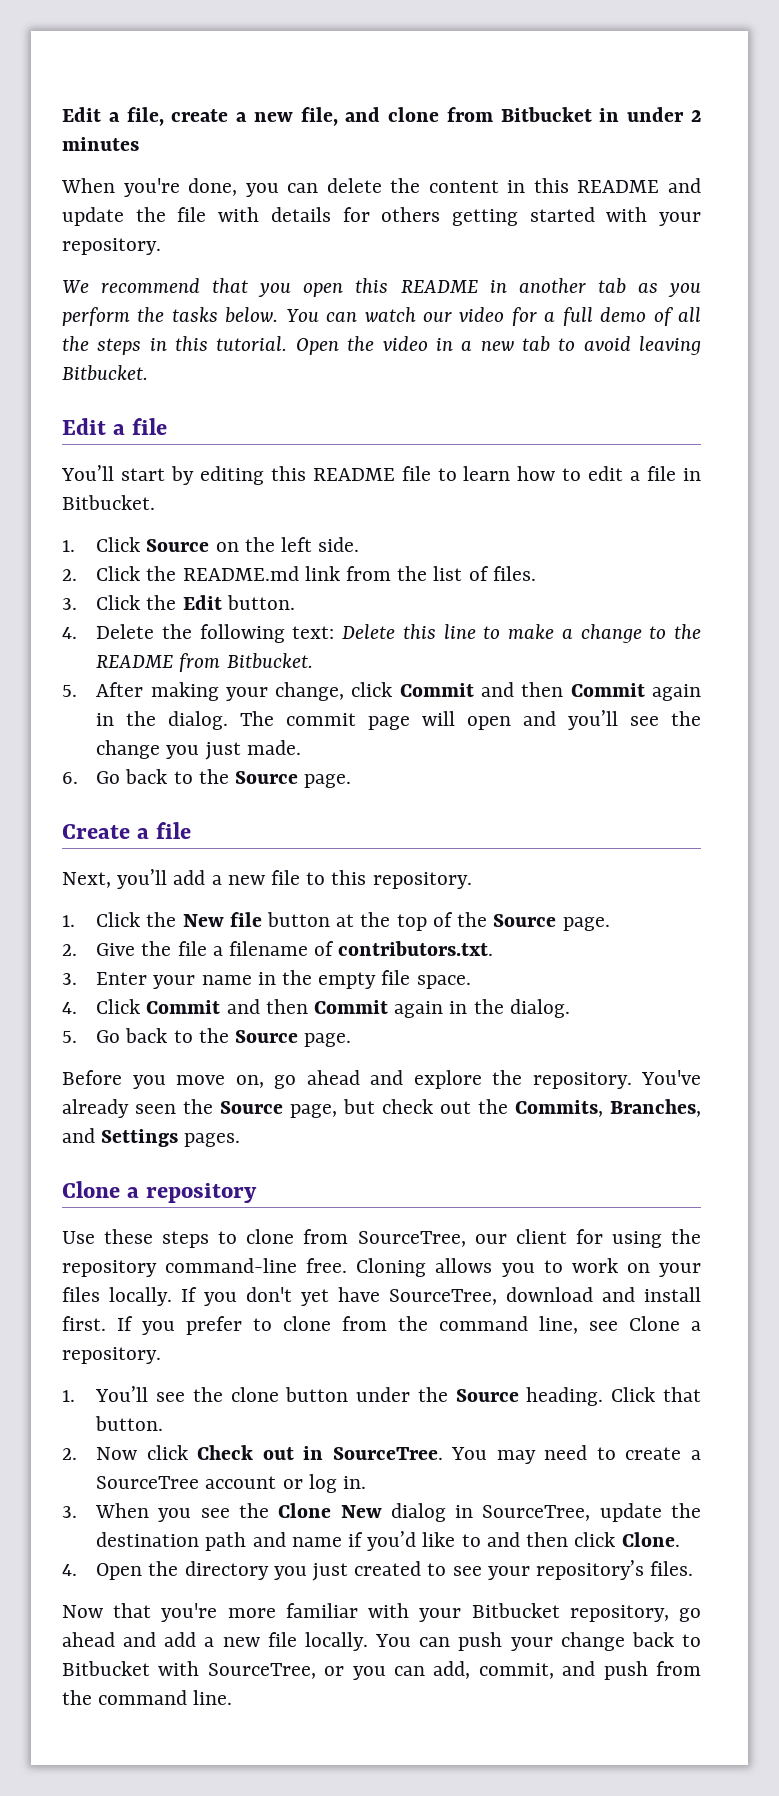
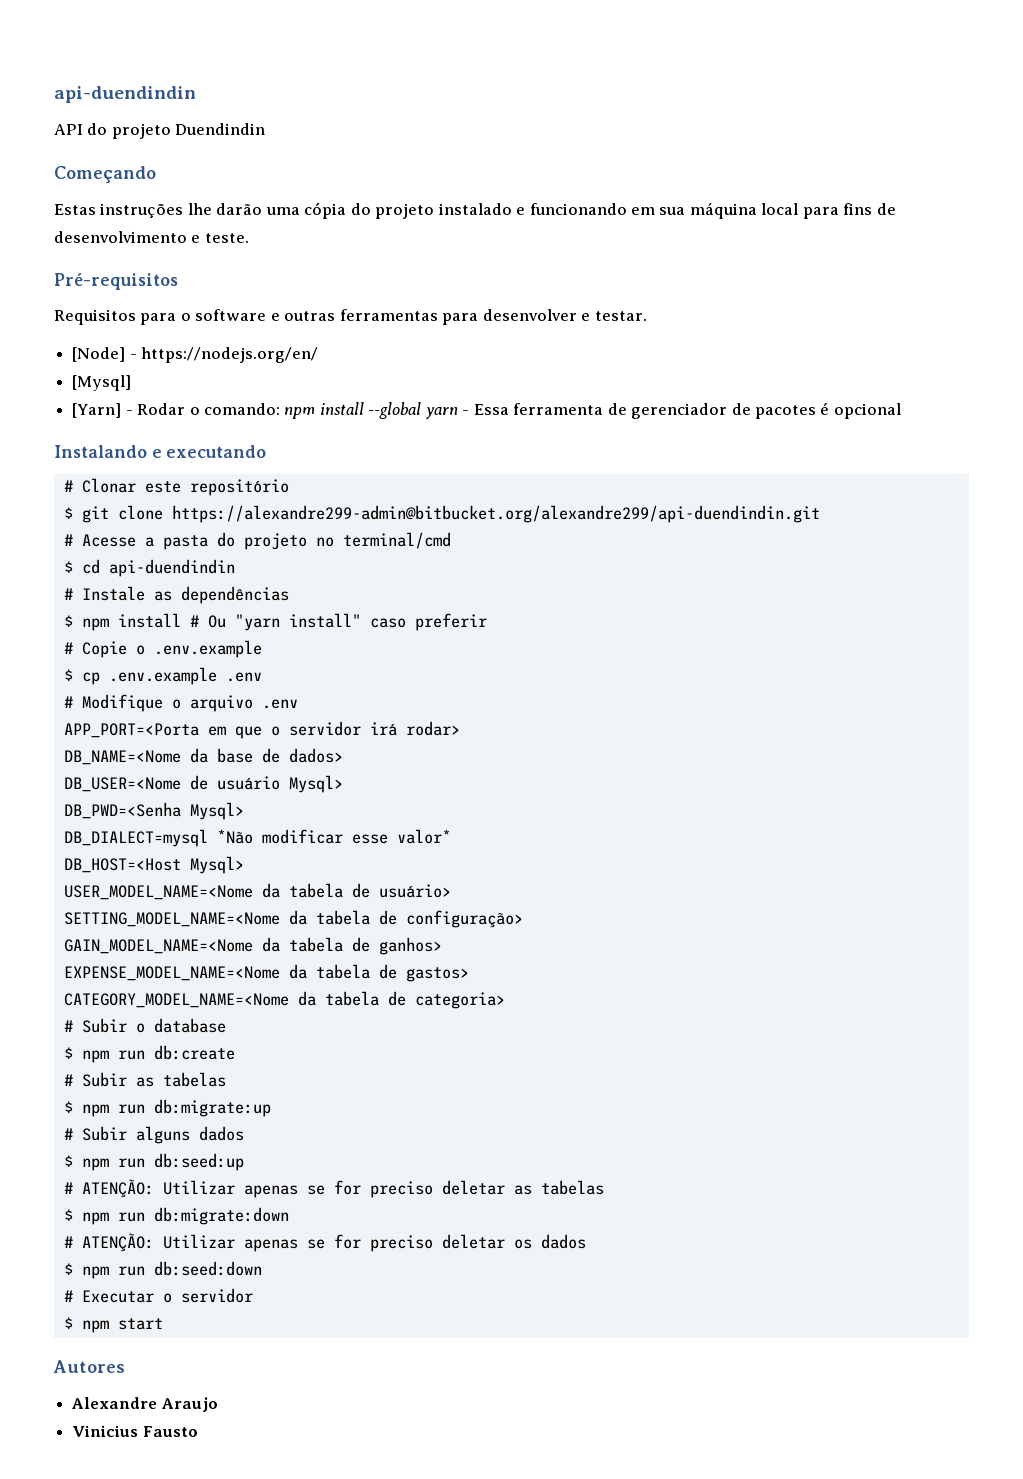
[62,107,701,126] [62,137,139,151] [61,178,701,197] [62,207,701,226] [62,238,161,255] [62,278,701,297] [62,307,702,326] [62,336,701,355] [62,365,148,381] [62,418,167,435] [61,465,702,485] [62,495,155,510] [62,537,360,552] [62,566,536,581] [62,595,295,610] [62,624,701,643] [96,653,313,672] [62,682,701,701] [96,710,701,730] [96,740,301,760] [62,769,352,788] [62,822,191,839] [62,869,472,889] [62,912,610,931] [62,941,494,956] [62,970,471,989] [62,999,570,1018] [62,1028,352,1047] [62,1070,701,1089] [62,1099,701,1118] [62,1128,241,1147] [62,1181,257,1203] [62,1229,701,1248] [62,1258,701,1277] [62,1287,701,1306] [62,1316,701,1335] [62,1347,161,1364] [62,1386,701,1406] [95,1416,164,1431] [62,1445,702,1464] [96,1474,367,1493] [62,1503,701,1522] [96,1531,680,1551] [62,1560,694,1581] [62,1603,701,1622] [62,1632,701,1651] [62,1661,701,1680] [62,1690,233,1705] Edit a file, create a new file, and clone from Bitbucket in under 2 minutes // When you're done, you can delete the content in this README and update the file with details for others getting started with your repository. // We recommend that you open this README in another tab as you perform the tasks below. You can watch our video for a full demo of all the steps in this tutorial. Open the video in a new tab to avoid leaving Bitbucket. // Edit a file // You’ll start by editing this README file to learn how to edit a file in Bitbucket. // 1. Click Source on the left side. // 2. Click the README.md link from the list of files. // 3. Click the Edit button. // 4. Delete the following text: Delete this line to make a change to the README from Bitbucket. // 5. After making your change, click Commit and then Commit again in the dialog. The commit page will open and you’ll see the change you just made. // 6. Go back to the Source page. // Create a file // Next, you’ll add a new file to this repository. // 1. Click the New file button at the top of the Source page. // 2. Give the file a filename of contributors.txt. // 3. Enter your name in the empty file space. // 4. Click Commit and then Commit again in the dialog. // 5. Go back to the Source page. // Before you move on, go ahead and explore the repository. You've already seen the Source page, but check out the Commits, Branches, and Settings pages. // Clone a repository // Use these steps to clone from SourceTree, our client for using the repository command-line free. Cloning allows you to work on your files locally. If you don't yet have SourceTree, download and install first. If you prefer to clone from the command line, see Clone a repository. // 1. You’ll see the clone button under the Source heading. Click that button. // 2. Now click Check out in SourceTree. You may need to create a SourceTree account or log in. // 3. When you see the Clone New dialog in SourceTree, update the destination path and name if you’d like to and then click Clone. // 4. Open the directory you just created to see your repository’s files. // Now that you're more familiar with your Bitbucket repository, go ahead and add a new file locally. You can push your change back to Bitbucket with SourceTree, or you can add, commit, and push from the command line. -> [54,86,196,103] [54,123,266,139] [54,166,156,184] [54,202,896,219] [54,231,249,243] [54,272,178,290] [54,309,647,325] [72,347,319,363] [72,375,132,391] [72,402,901,419] [54,445,267,458] [63,478,289,496] [63,505,820,523] [63,532,451,550] [63,559,235,577] [63,586,289,604] [63,613,487,631] [63,640,262,658] [63,667,262,685] [63,694,298,712] [63,721,460,739] [63,748,343,765] [63,775,343,793] [63,802,244,820] [63,829,451,847] [63,856,244,874] [63,883,451,900] [63,910,523,928] [63,937,442,955] [63,964,469,982] [63,991,505,1009] [63,1018,226,1033] [63,1045,235,1063] [63,1072,226,1087] [63,1099,271,1117] [63,1126,244,1144] [63,1153,244,1171] [63,1179,604,1198] [63,1207,289,1225] [63,1233,586,1252] [63,1261,262,1279] [63,1288,253,1303] [63,1317,163,1333] [53,1360,125,1373] [72,1397,218,1412] [72,1425,198,1437] api-duendindin // API do projeto Duendindin // Começando // Estas instruções lhe darão uma cópia do projeto instalado e funcionando em sua máquina local para fins de desenvolvimento e teste. // Pré-requisitos // Requisitos para o software e outras ferramentas para desenvolver e testar. // [Node] - https://nodejs.org/en/ // [Mysql] // [Yarn] - Rodar o comando: npm install --global yarn - Essa ferramenta de gerenciador de pacotes é opcional // Instalando e executando // # Clonar este repositório // $ git clone https://alexandre299-admin@bitbucket.org/alexandre299/api-duendindin.git // # Acesse a pasta do projeto no terminal/cmd // $ cd api-duendindin // # Instale as dependências // $ npm install # Ou "yarn install" caso preferir // # Copie o .env.example // $ cp .env.example .env // # Modifique o arquivo .env // APP_PORT=<Porta em que o servidor irá rodar> // DB_NAME=<Nome da base de dados> // DB_USER=<Nome de usuário Mysql> // DB_PWD=<Senha Mysql> // DB_DIALECT=mysql *Não modificar esse valor* // DB_HOST=<Host Mysql> // USER_MODEL_NAME=<Nome da tabela de usuário> // SETTING_MODEL_NAME=<Nome da tabela de configuração> // GAIN_MODEL_NAME=<Nome da tabela de ganhos> // EXPENSE_MODEL_NAME=<Nome da tabela de gastos> // CATEGORY_MODEL_NAME=<Nome da tabela de categoria> // # Subir o database // $ npm run db:create // # Subir as tabelas // $ npm run db:migrate:up // # Subir alguns dados // $ npm run db:seed:up // # ATENÇÃO: Utilizar apenas se for preciso deletar as tabelas // $ npm run db:migrate:down // # ATENÇÃO: Utilizar apenas se for preciso deletar os dados // $ npm run db:seed:down // # Executar o servidor // $ npm start // Autores // Alexandre Araujo // Vinicius Fausto

